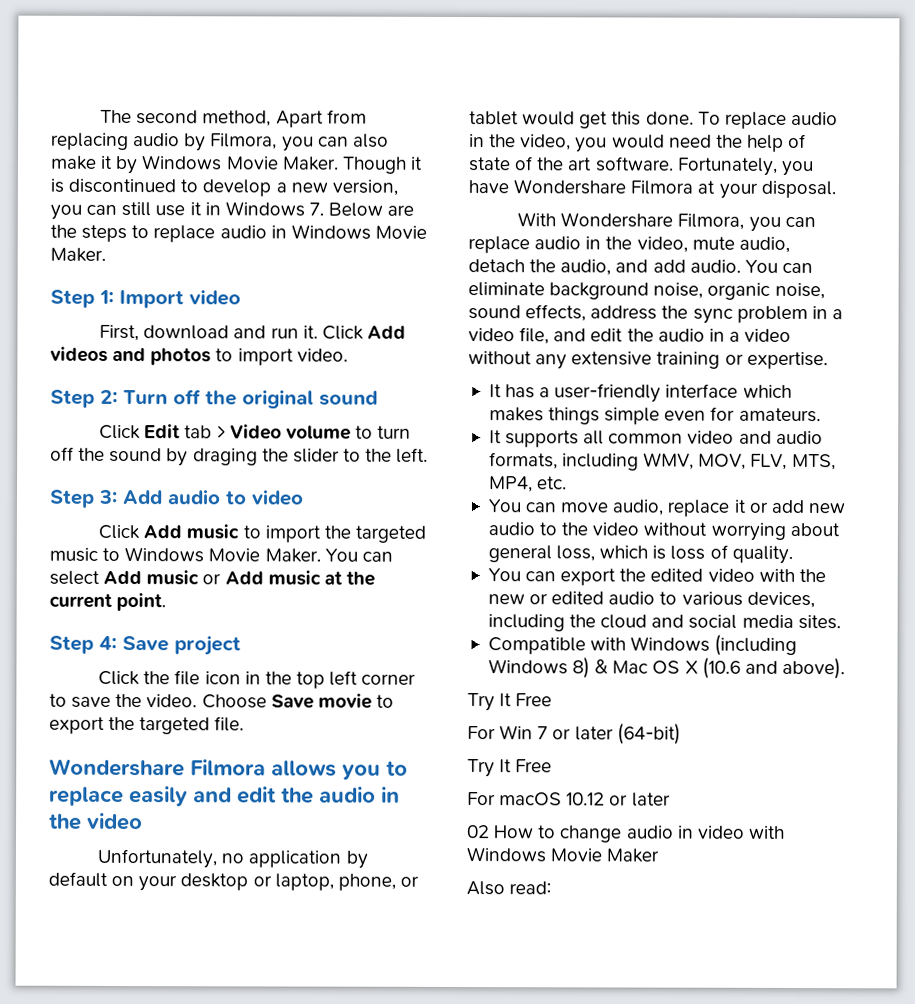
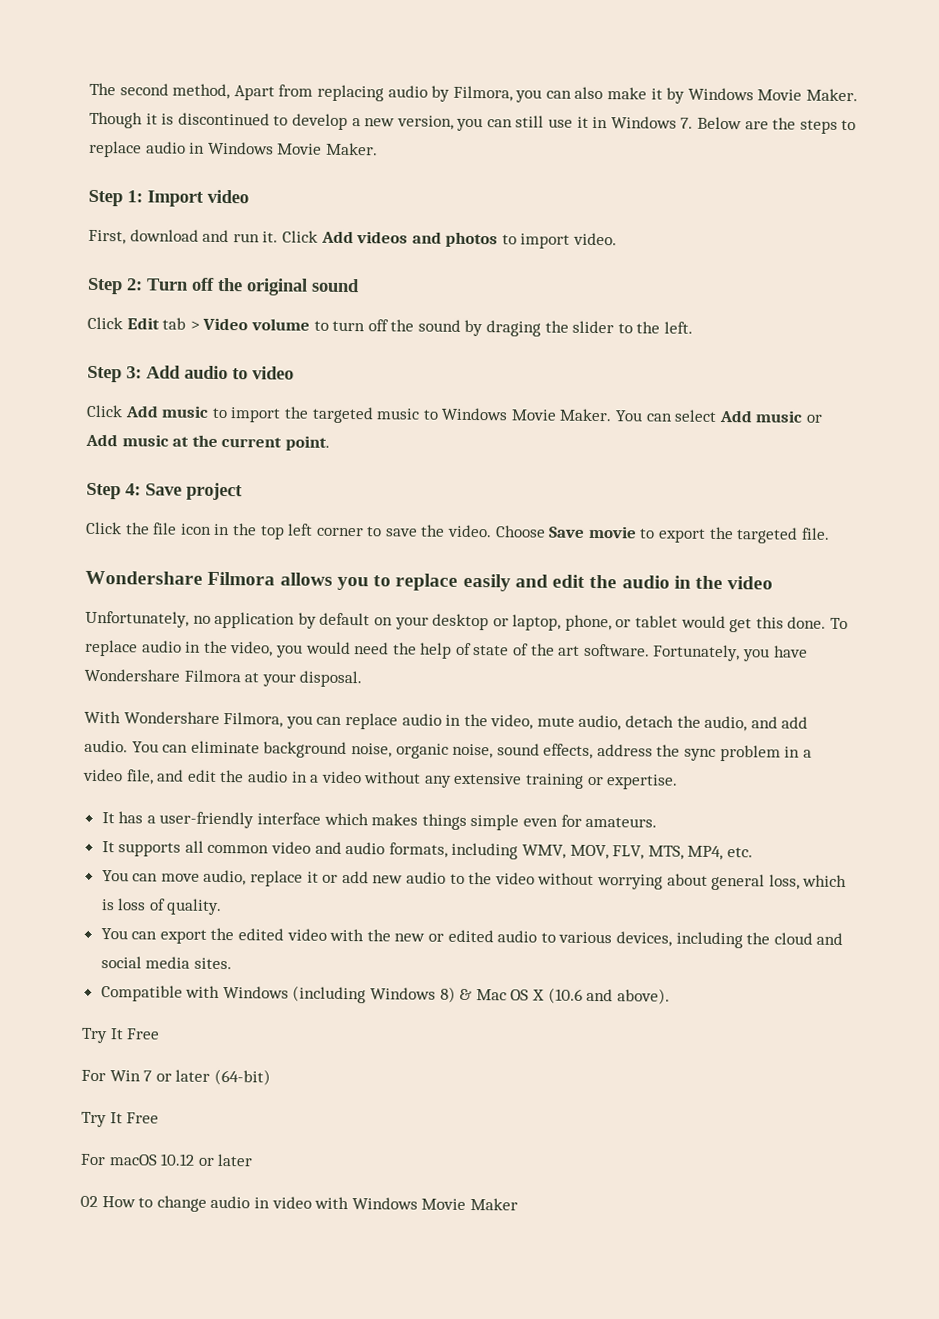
[466,881,552,896] // Also read: -> (518, 1204) none

